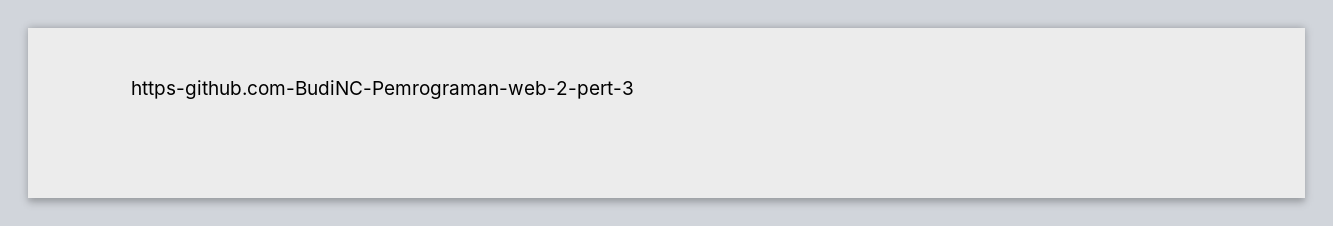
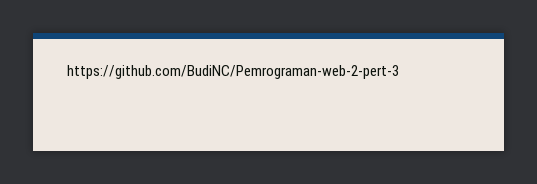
[131,80,634,99] https-github.com-BudiNC-Pemrograman-web-2-pert-3 -> [67,65,399,79] https://github.com/BudiNC/Pemrograman-web-2-pert-3

